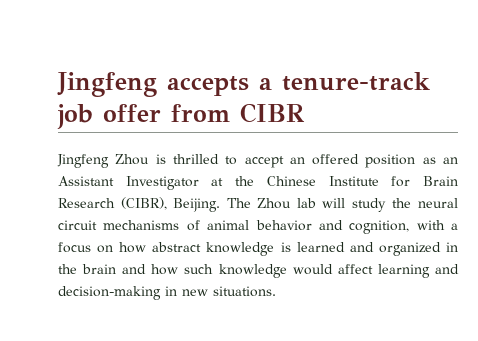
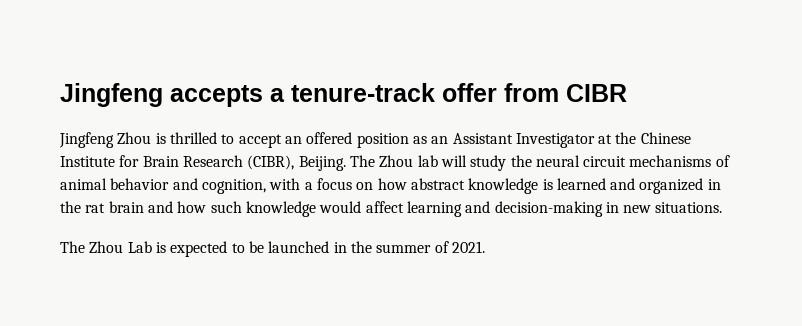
[57,104,93,129] job -> (435, 92) none
(77, 269) none -> [85,203,106,213] rat
(276, 291) none -> [60,241,485,257] // The Zhou Lab is expected to be launched in the summer of 2021.

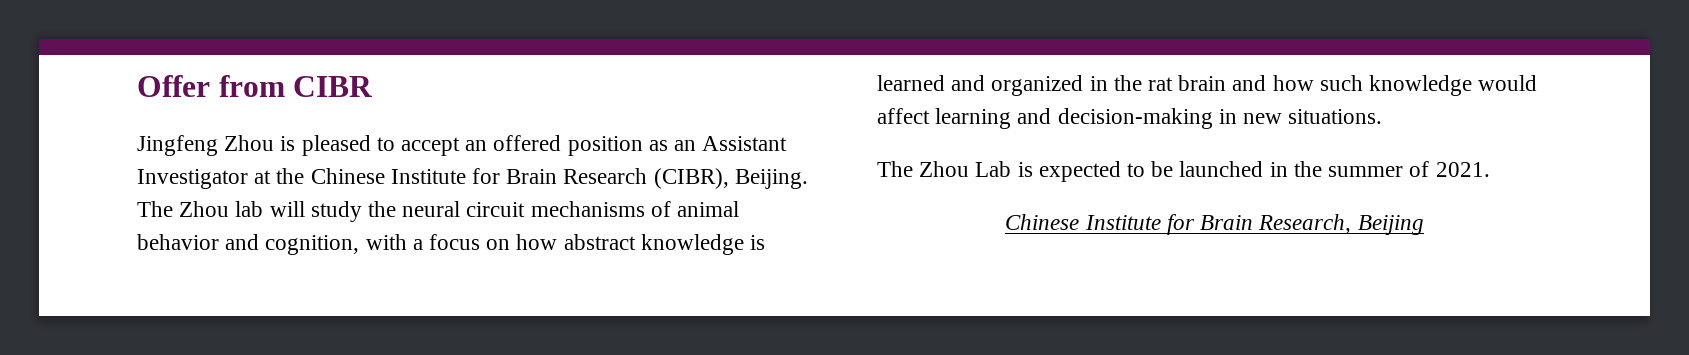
[60,83,497,107] Jingfeng accepts a tenure-track offer -> [137,75,210,97] Offer
[169,132,217,144] thrilled -> [301,135,371,156] pleased
(485, 247) none -> [1005,214,1424,235] // Chinese Institute for Brain Research, Beijing

